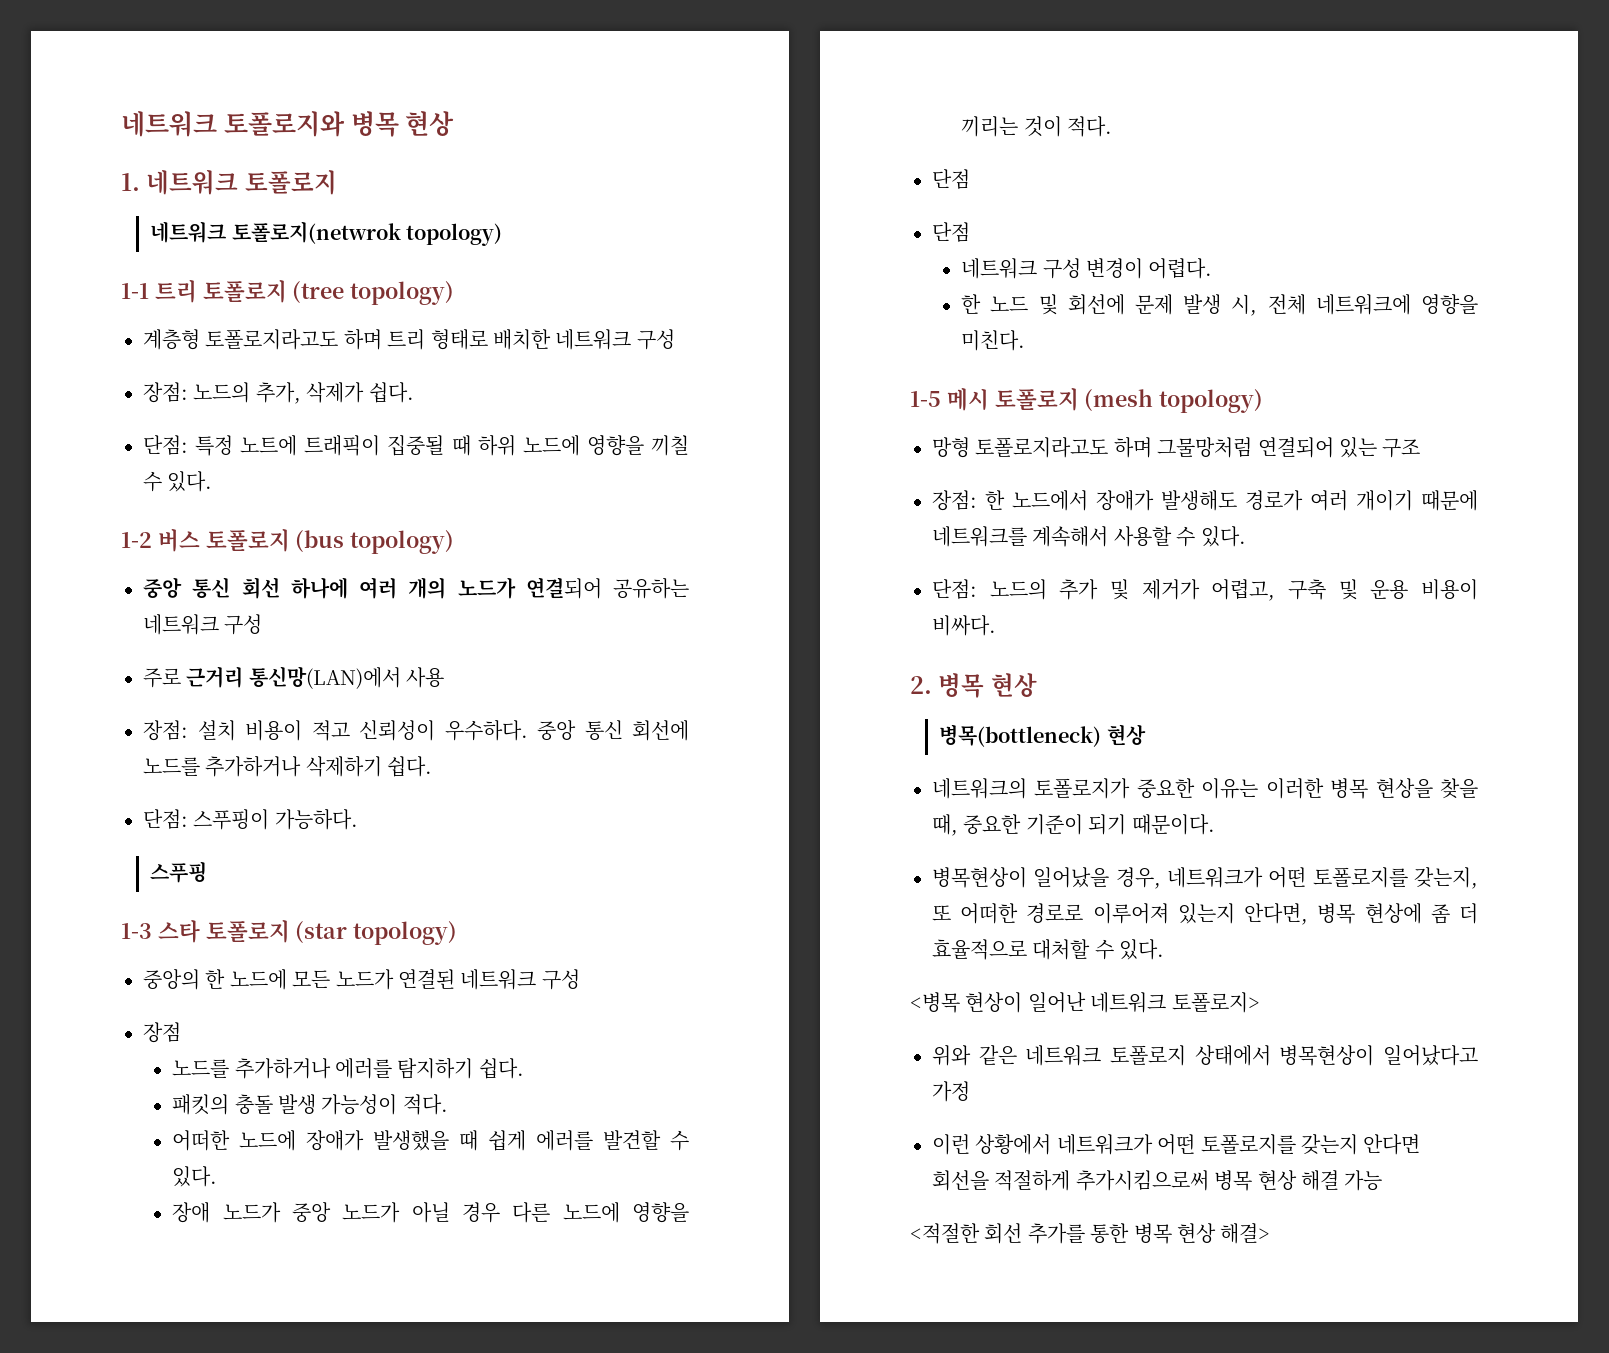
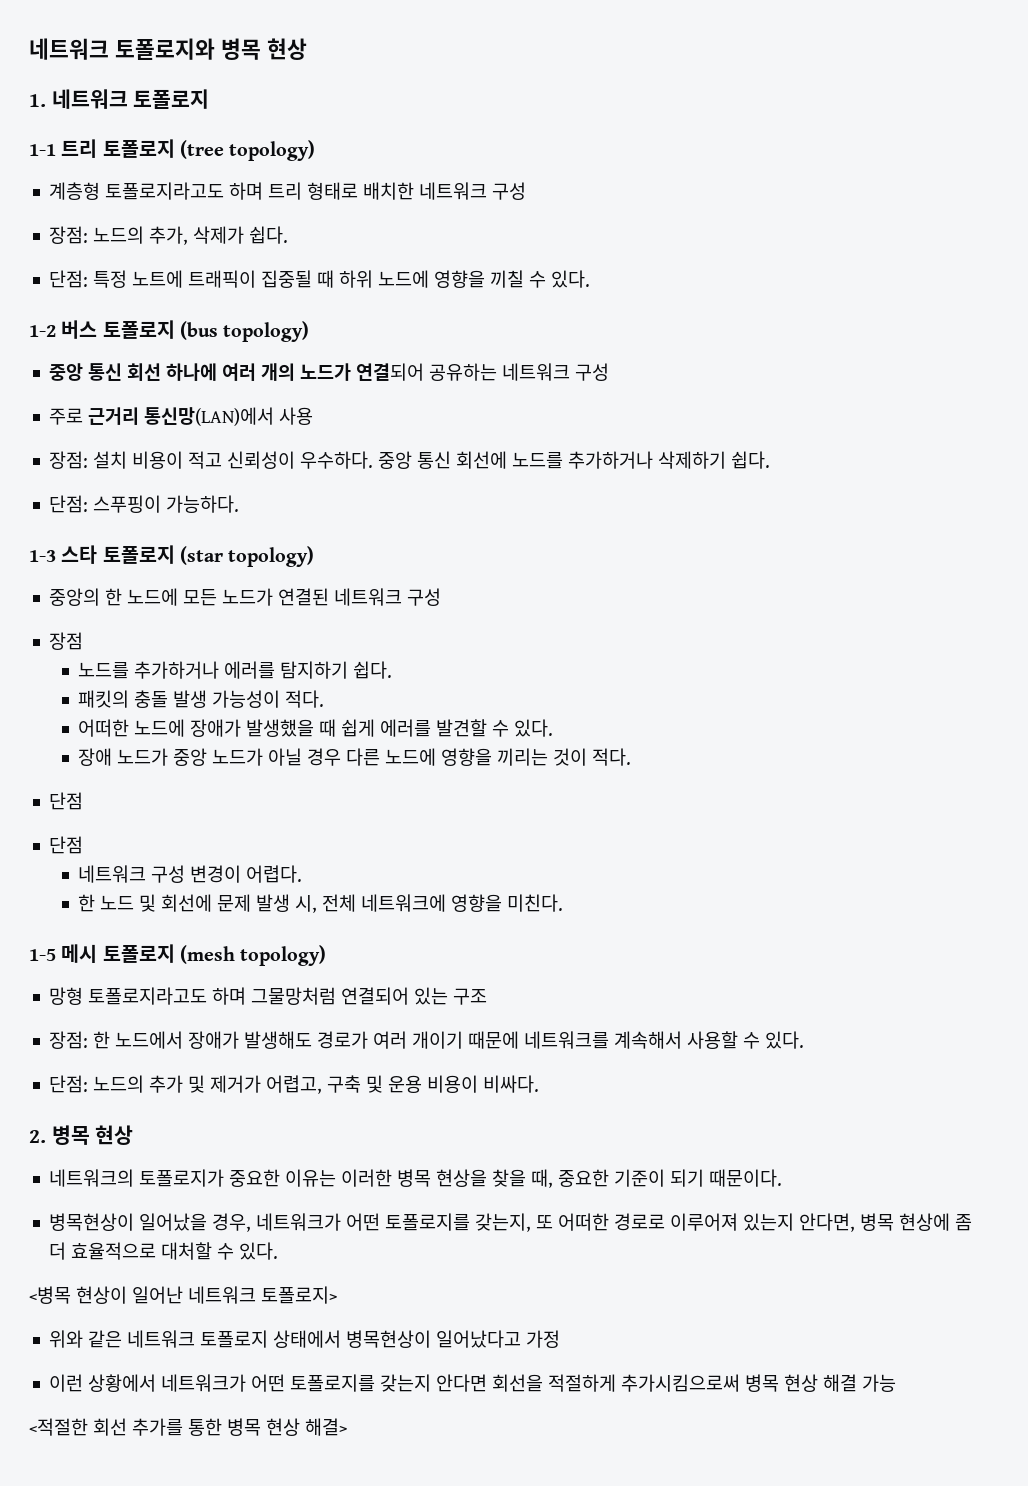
[150,221,502,246] // 네트워크 토폴로지(netwrok topology) -> (210, 99) none
[150,861,208,883] // 스푸핑 -> (240, 504) none
[939,724,1146,747] // 병목(bottleneck) 현상 -> (134, 1135) none

